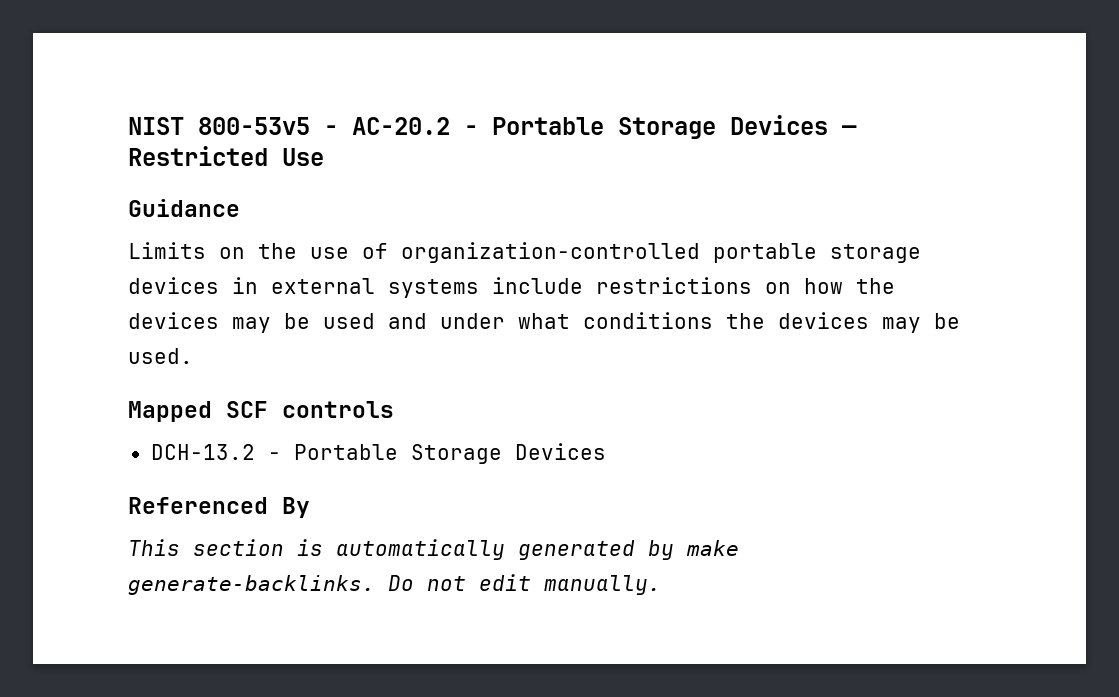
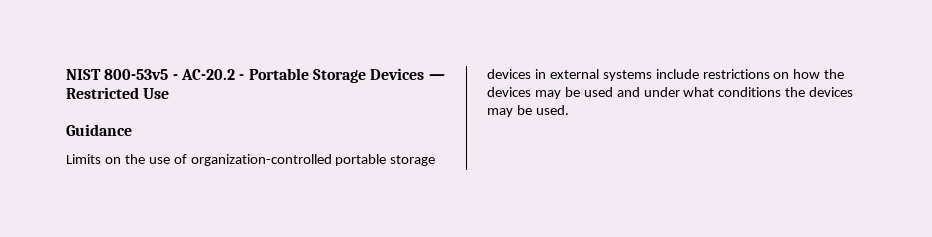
[128,401,394,422] [150,443,606,464] [128,497,310,518] [128,539,739,560] [128,574,661,595] // Mapped SCF controls // DCH-13.2 - Portable Storage Devices // Referenced By // This section is automatically generated by make generate-backlinks. Do not edit manually. -> (569, 110) none

